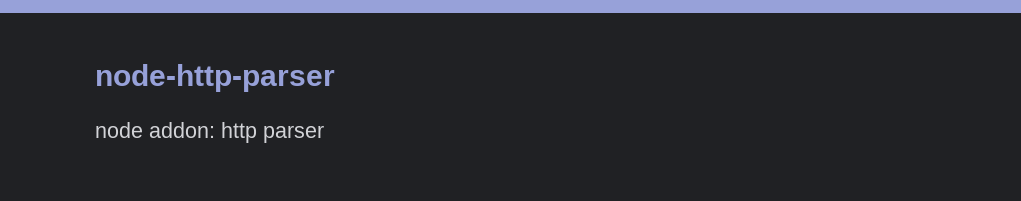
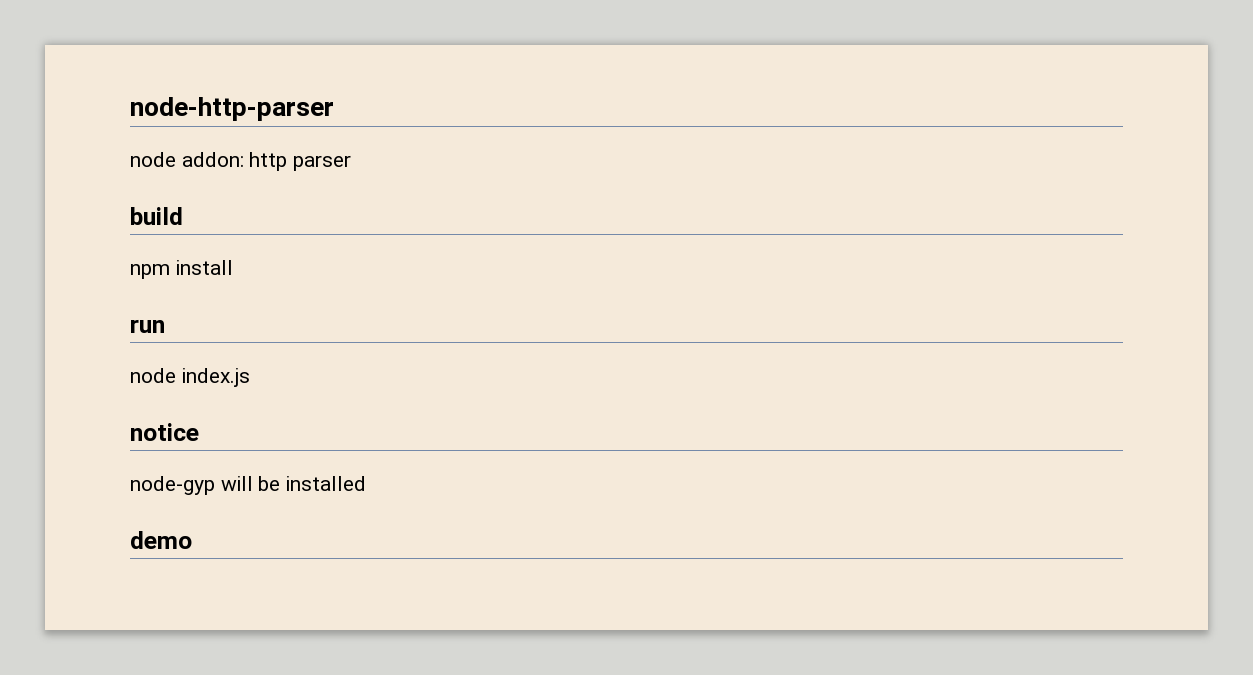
(324, 134) none -> [130,207,183,225] [130,260,233,279] [130,319,165,333] [130,368,250,387] [130,423,199,441] [130,476,367,495] [130,531,192,549] // build // npm install // run // node index.js // notice // node-gyp will be installed // demo

